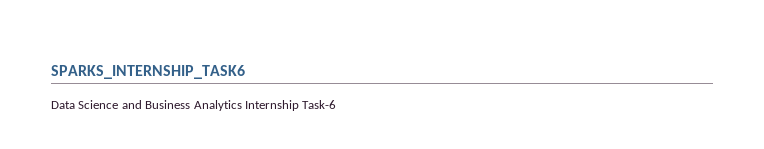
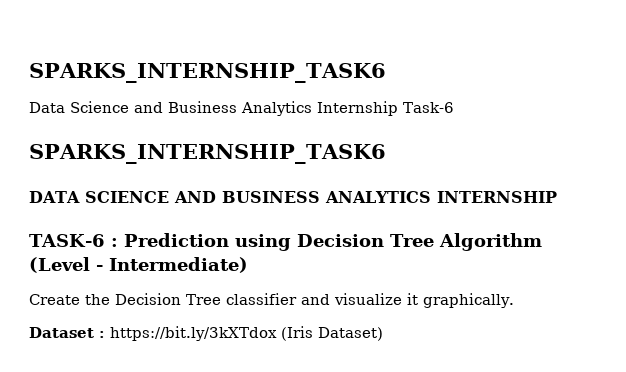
(337, 104) none -> [29,144,386,164] [29,191,557,203] [29,233,542,251] [29,257,248,273] [29,293,514,308] [29,326,383,341] // SPARKS_INTERNSHIP_TASK6 // DATA SCIENCE AND BUSINESS ANALYTICS INTERNSHIP // TASK-6 : Prediction using Decision Tree Algorithm (Level - Intermediate) // Create the Decision Tree classifier and visualize it graphically. // Dataset : https://bit.ly/3kXTdox (Iris Dataset)

